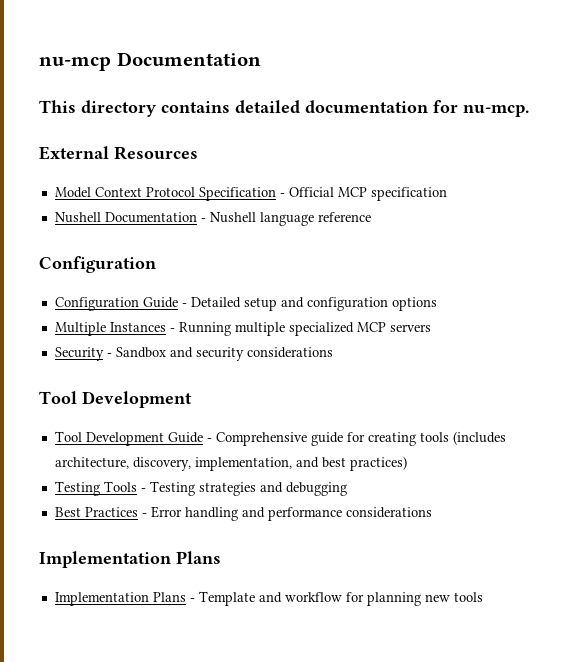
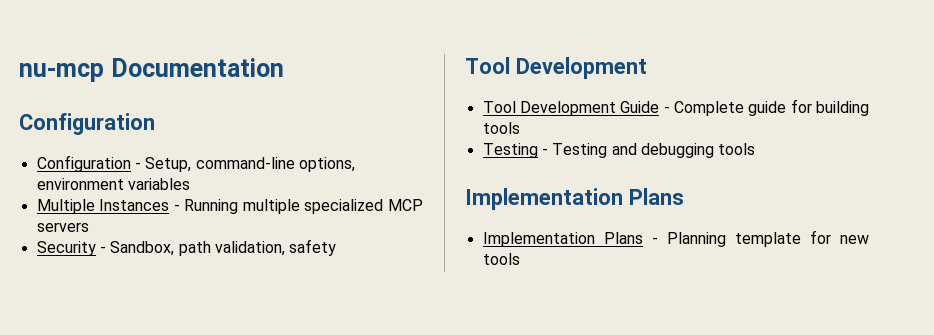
[39,100,529,117] [39,146,198,160] [54,187,447,201] [54,212,371,226] [39,256,156,273] [54,297,437,311] This directory contains detailed documentation for nu-mcp. // External Resources // Model Context Protocol Specification - Official MCP specification // Nushell Documentation - Nushell language reference // Configuration // Configuration Guide - Detailed setup and configuration options -> [19,113,155,135] [36,155,355,172] [36,178,190,190] Configuration // Configuration - Setup, command-line options, environment variables
[115,347,333,361] Sandbox and security considerations -> [110,239,337,256] Sandbox, path validation, safety
[215,432,307,446] Comprehensive -> [673,101,744,116] Complete
[367,431,506,446] [54,456,407,471] [54,481,137,496] creating tools (includes architecture, discovery, implementation, and best practices) // Testing Tools -> [816,101,869,116] [482,122,520,134] [482,143,538,158] building tools // Testing
[198,482,256,496] strategies -> (608, 150) none
[54,506,432,521] // Best Practices - Error handling and performance considerations -> [718,143,756,155] tools
[198,591,421,606] Template and workflow for planning -> [666,230,831,247] Planning template for

